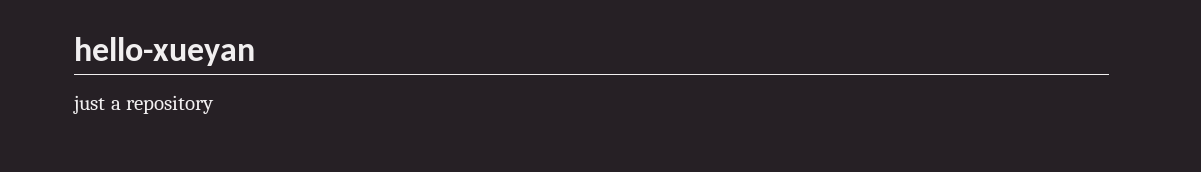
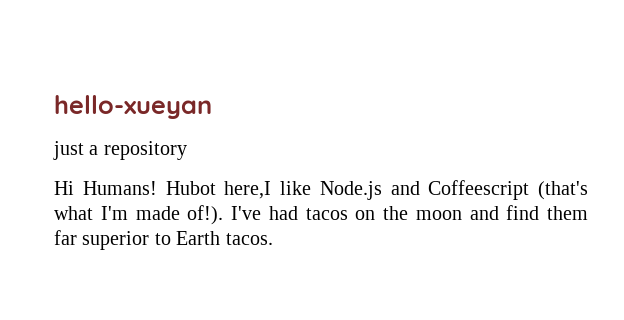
(215, 104) none -> [54,180,588,200] [54,205,588,225] [54,230,273,250] // Hi Humans! Hubot here,I like Node.js and Coffeescript (that's what I'm made of!). I've had tacos on the moon and find them far superior to Earth tacos.

